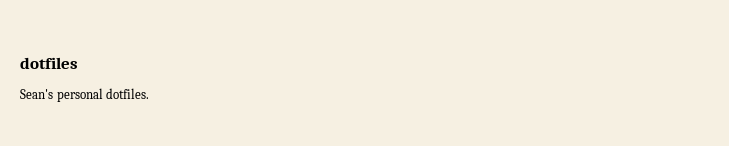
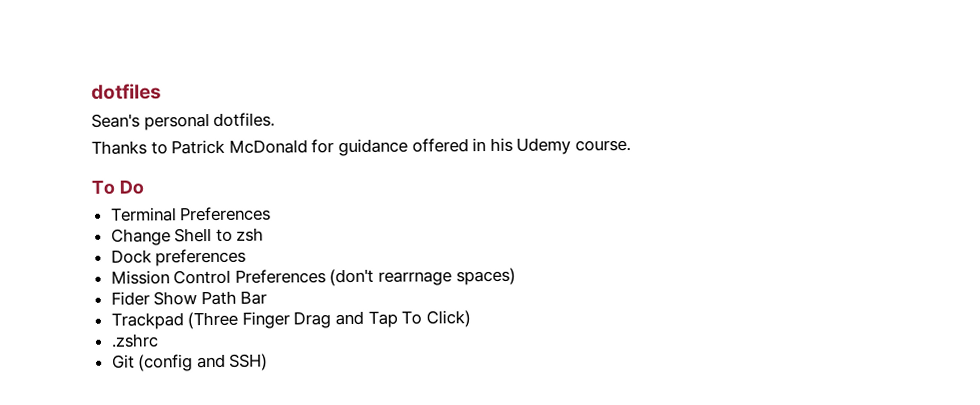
(150, 93) none -> [91,137,631,157] [91,179,144,195] [110,206,272,222] [110,227,265,246] [110,248,247,267] [110,267,516,287] [110,290,268,306] [110,310,471,330] [110,333,159,348] [111,353,269,372] // Thanks to Patrick McDonald for guidance offered in his Udemy course. // To Do // Terminal Preferences // Change Shell to zsh // Dock preferences // Mission Control Preferences (don't rearrnage spaces) // Fider Show Path Bar // Trackpad (Three Finger Drag and Tap To Click) // .zshrc // Git (config and SSH)

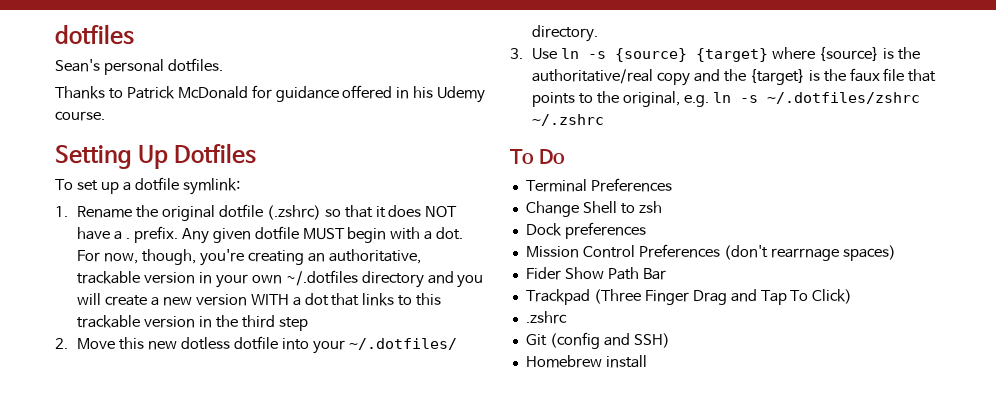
(631, 145) none -> [55,143,257,169] [55,177,240,195] [55,204,458,221] [77,226,464,244] [77,249,421,266] [77,270,484,288] [77,293,442,306] [77,315,308,331] [55,336,457,354] [532,25,599,42] [510,47,920,62] [532,68,937,86] [532,91,920,107] [532,114,605,126] // Setting Up Dotfiles // To set up a dotfile symlink: // 1. Rename the original dotfile (.zshrc) so that it does NOT have a . prefix. Any given dotfile MUST begin with a dot. For now, though, you're creating an authoritative, trackable version in your own ~/.dotfiles directory and you will create a new version WITH a dot that links to this trackable version in the third step // 2. Move this new dotless dotfile into your ~/.dotfiles/ directory. // 3. Use ln -s {source} {target} where {source} is the authoritative/real copy and the {target} is the faux file that points to the original, e.g. ln -s ~/.dotfiles/zshrc ~/.zshrc
(269, 362) none -> [525,355,647,368] // Homebrew install

